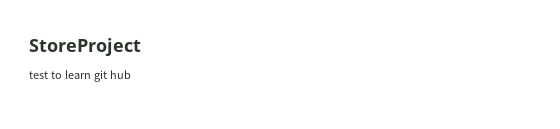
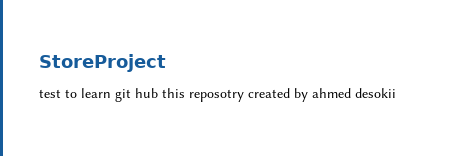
(131, 74) none -> [162,88,396,102] this reposotry created by ahmed desokii

